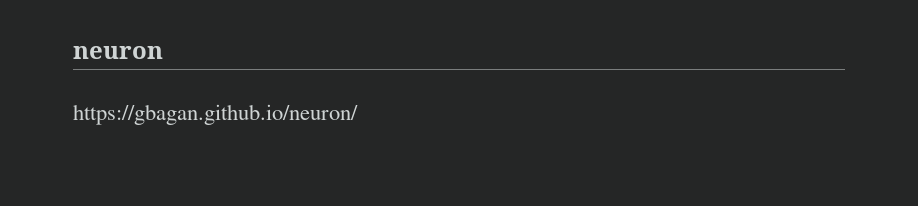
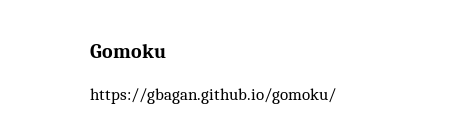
[73,46,163,59] [73,104,358,125] neuron // https://gbagan.github.io/neuron/ -> [90,43,166,58] [90,88,336,104] Gomoku // https://gbagan.github.io/gomoku/

